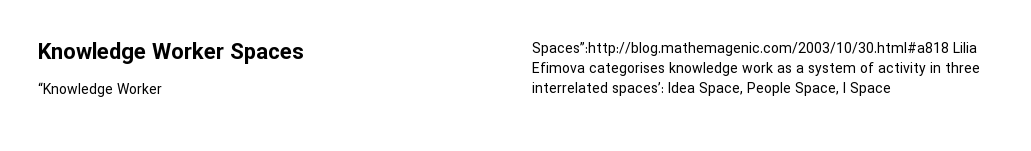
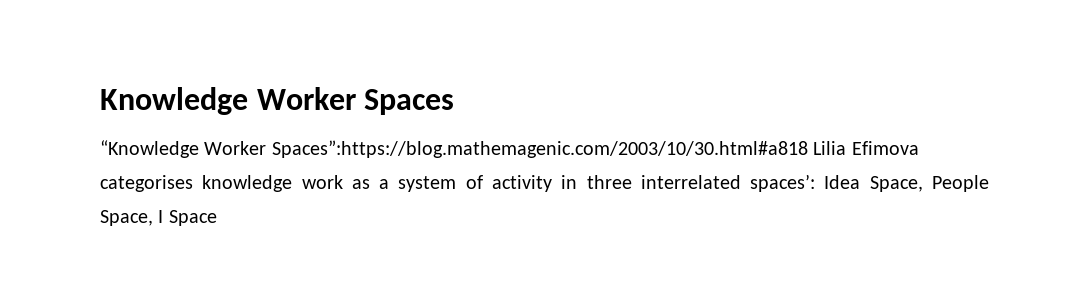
[532,42,949,56] Spaces”:http://blog.mathemagenic.com/2003/10/30.html#a818 -> [271,140,808,158] Spaces”:https://blog.mathemagenic.com/2003/10/30.html#a818

